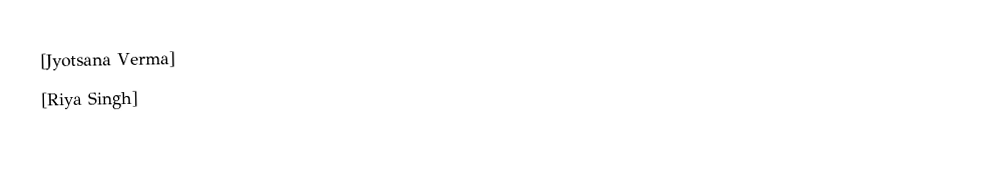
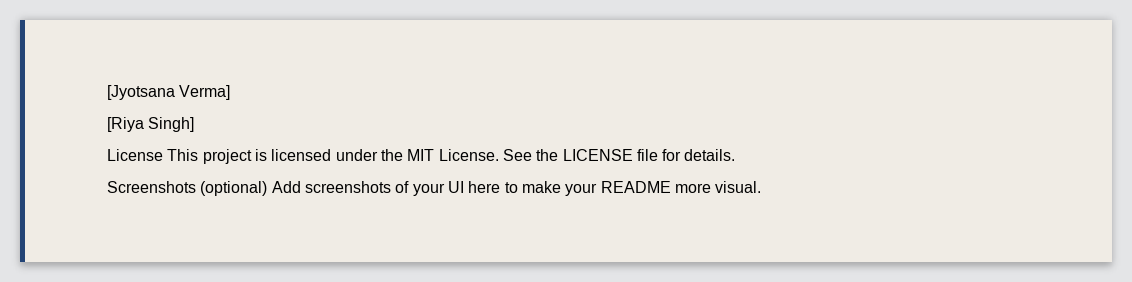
(139, 100) none -> [107,149,736,164] [107,181,762,196] // License This project is licensed under the MIT License. See the LICENSE file for details. // Screenshots (optional) Add screenshots of your UI here to make your README more visual.

